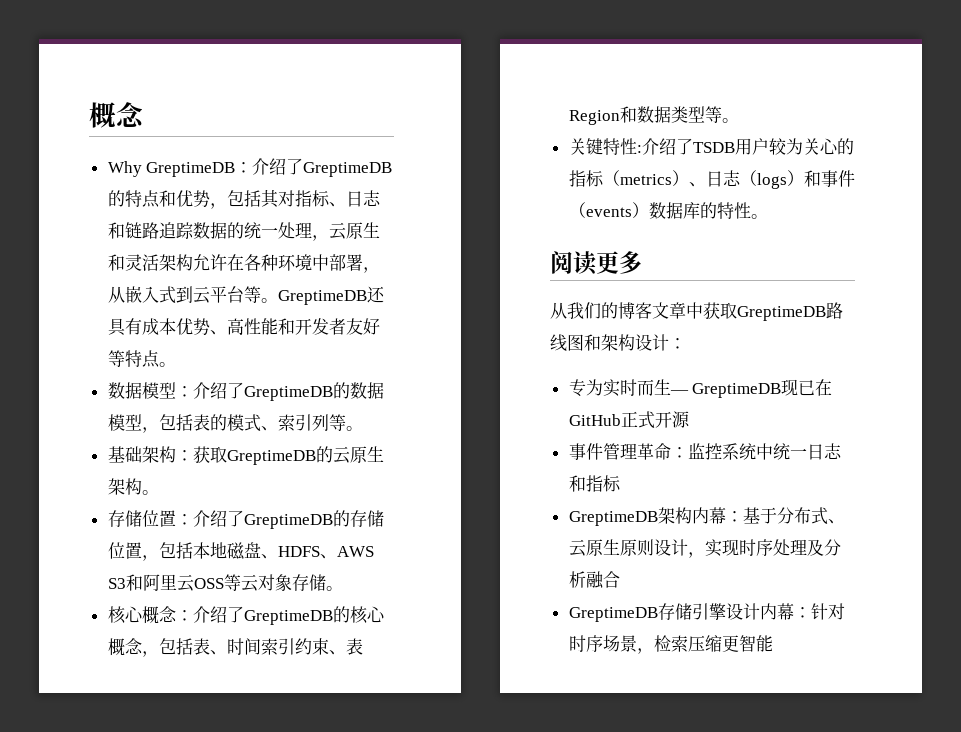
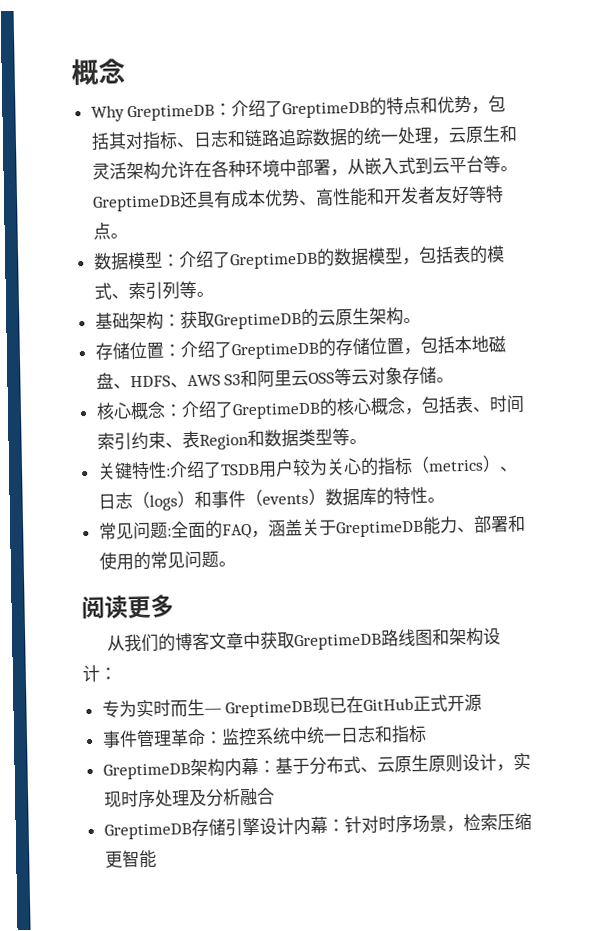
(768, 216) none -> [98,514,526,540] [98,550,236,571] // 常见问题:全面的FAQ，涵盖关于GreptimeDB能力、部署和使用的常见问题。

